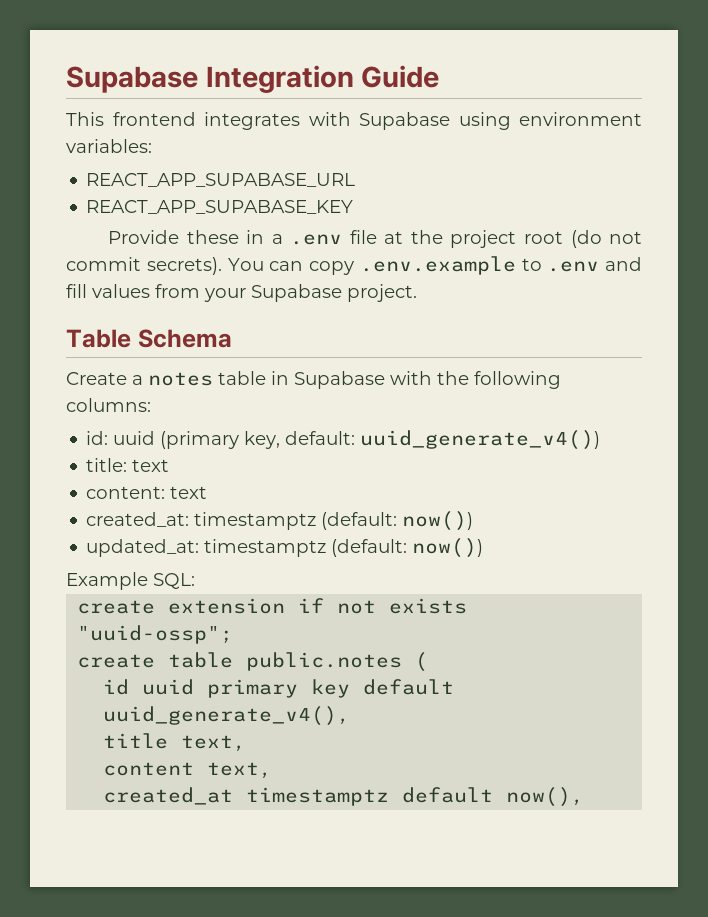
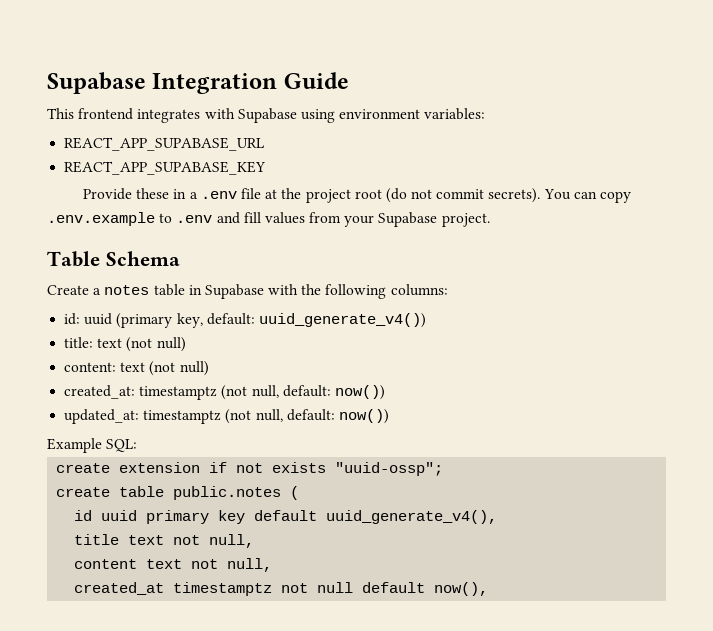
(170, 465) none -> [126,337,186,352] (not null)
(208, 492) none -> [149,361,209,376] (not null)
[321,512,398,530] (default: -> [221,385,331,400] (not null, default:
[331,539,408,557] (default: -> [225,409,335,424] (not null, default:
[181,735,247,752] [103,762,273,779] text, // content text, -> [128,534,255,548] [74,558,273,572] text not null, // content text not null,
(390, 796) none -> [281,582,354,593] not null

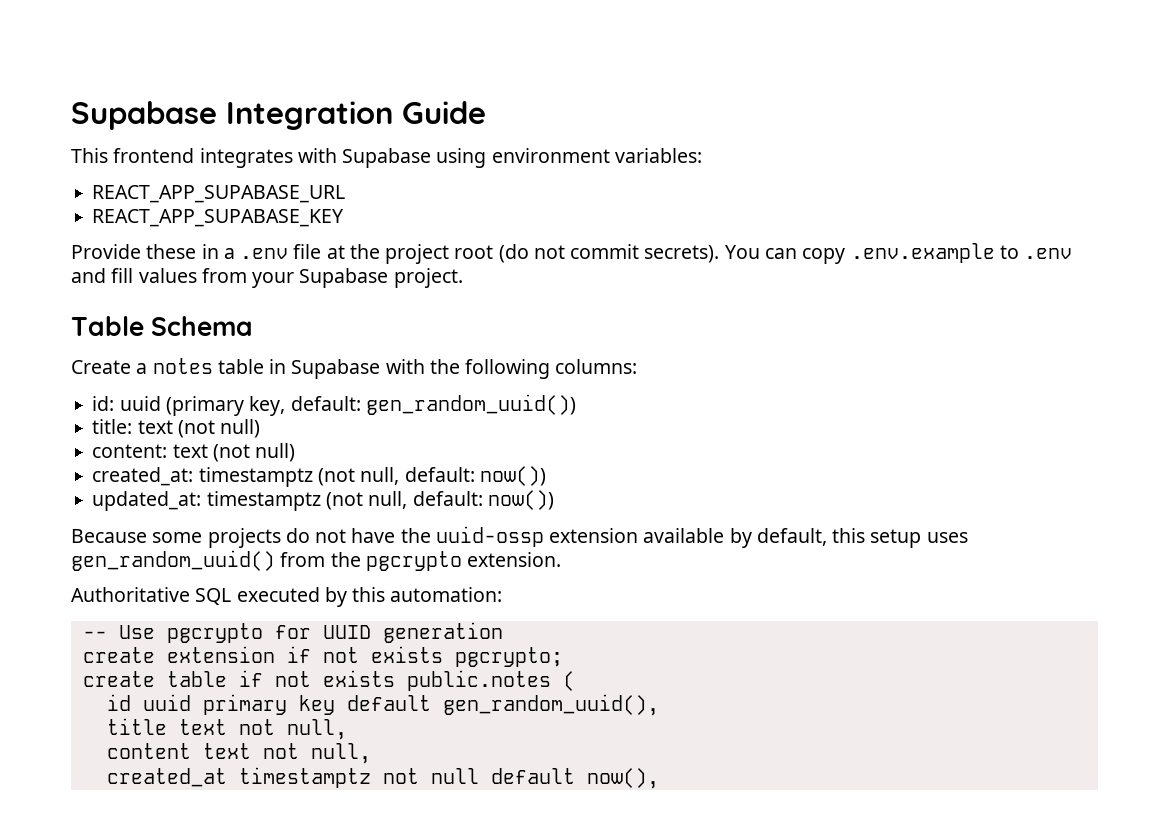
[258,313,426,328] uuid_generate_v4()) -> [365,394,576,415] gen_random_uuid())
[47,438,138,453] Example SQL: -> [71,526,968,548] [71,550,562,571] [71,587,503,607] [82,622,503,643] Because some projects do not have the uuid-ossp extension available by default, this setup uses gen_random_uuid() from the pgcrypto extension. // Authoritative SQL executed by this automation: // -- Use pgcrypto for UUID generation
[335,462,444,476] "uuid-ossp"; -> [454,647,563,667] pgcrypto;
(165, 491) none -> [238,670,395,687] if not exists
[326,510,498,524] uuid_generate_v4(), -> [442,694,659,716] gen_random_uuid(),

